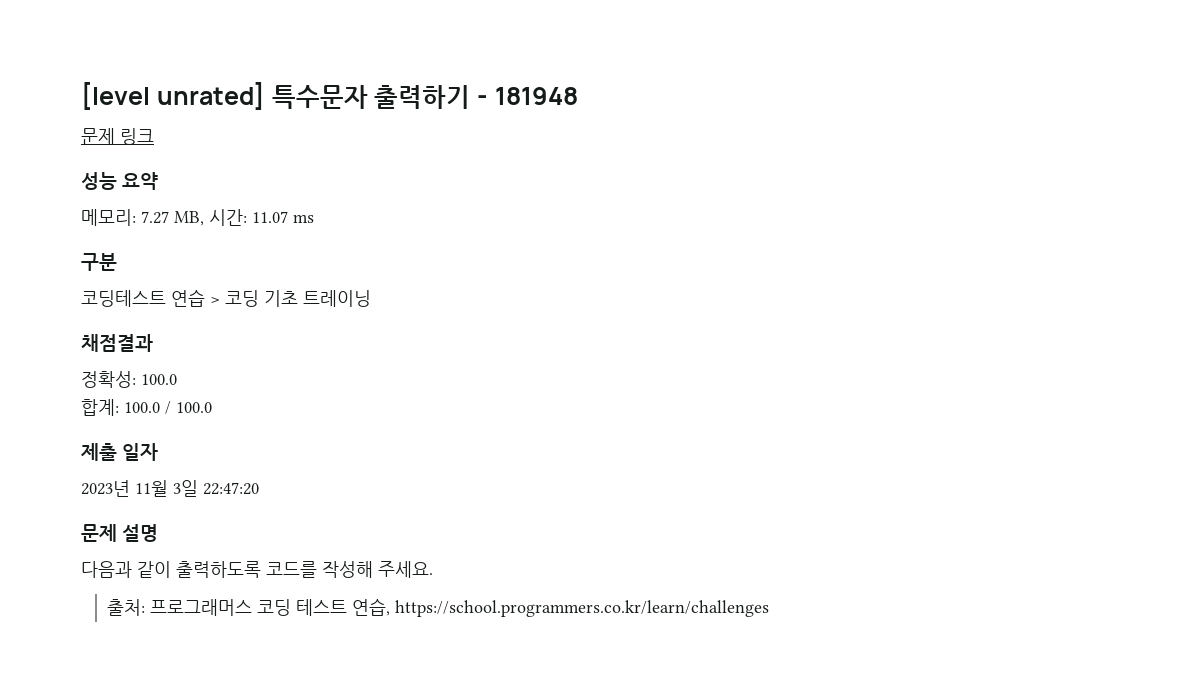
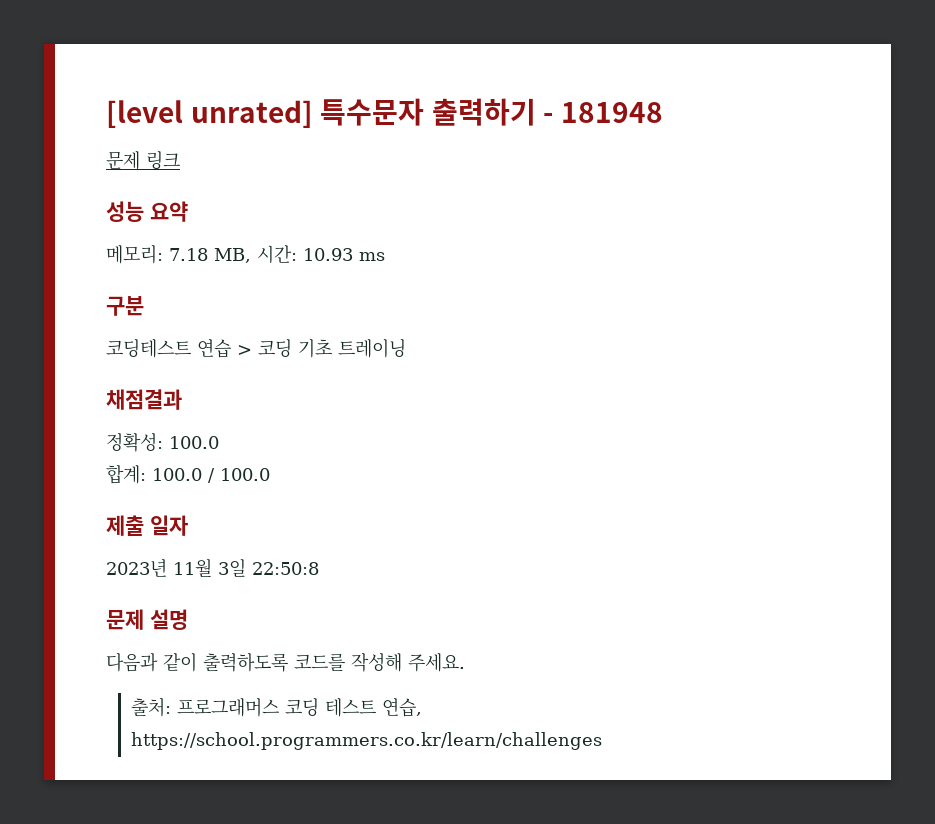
[141,211,169,224] 7.27 -> [169,248,208,261] 7.18
[252,211,288,223] 11.07 -> [303,248,353,261] 10.93
[203,482,259,495] 22:47:20 -> [252,562,319,575] 22:50:8

